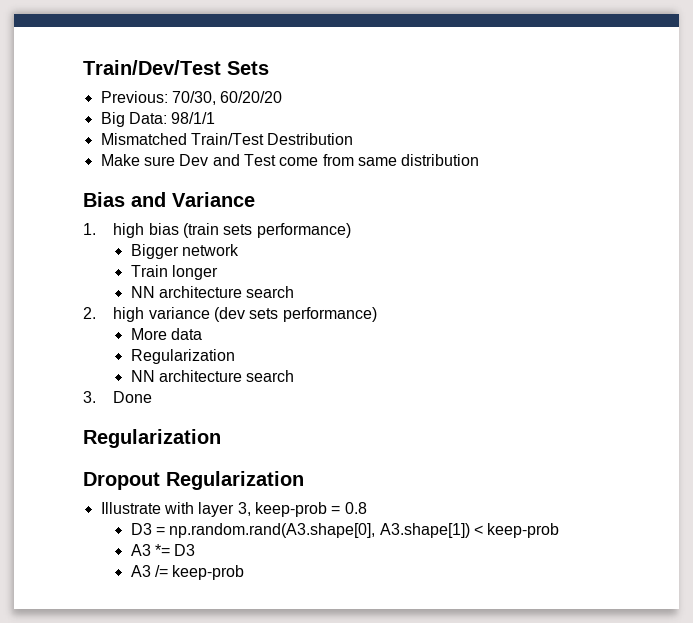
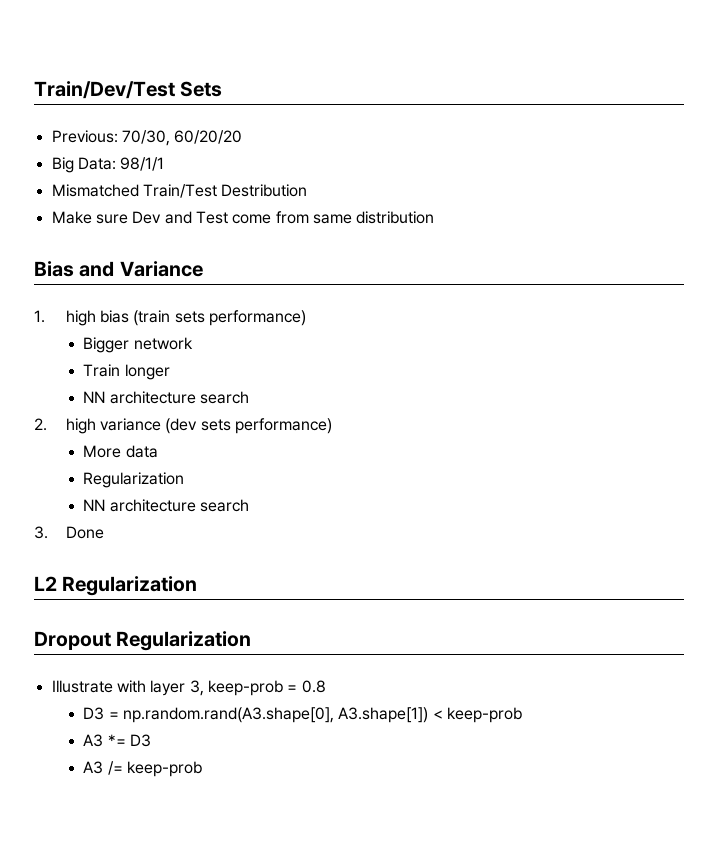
(153, 397) none -> [34,576,57,591] L2

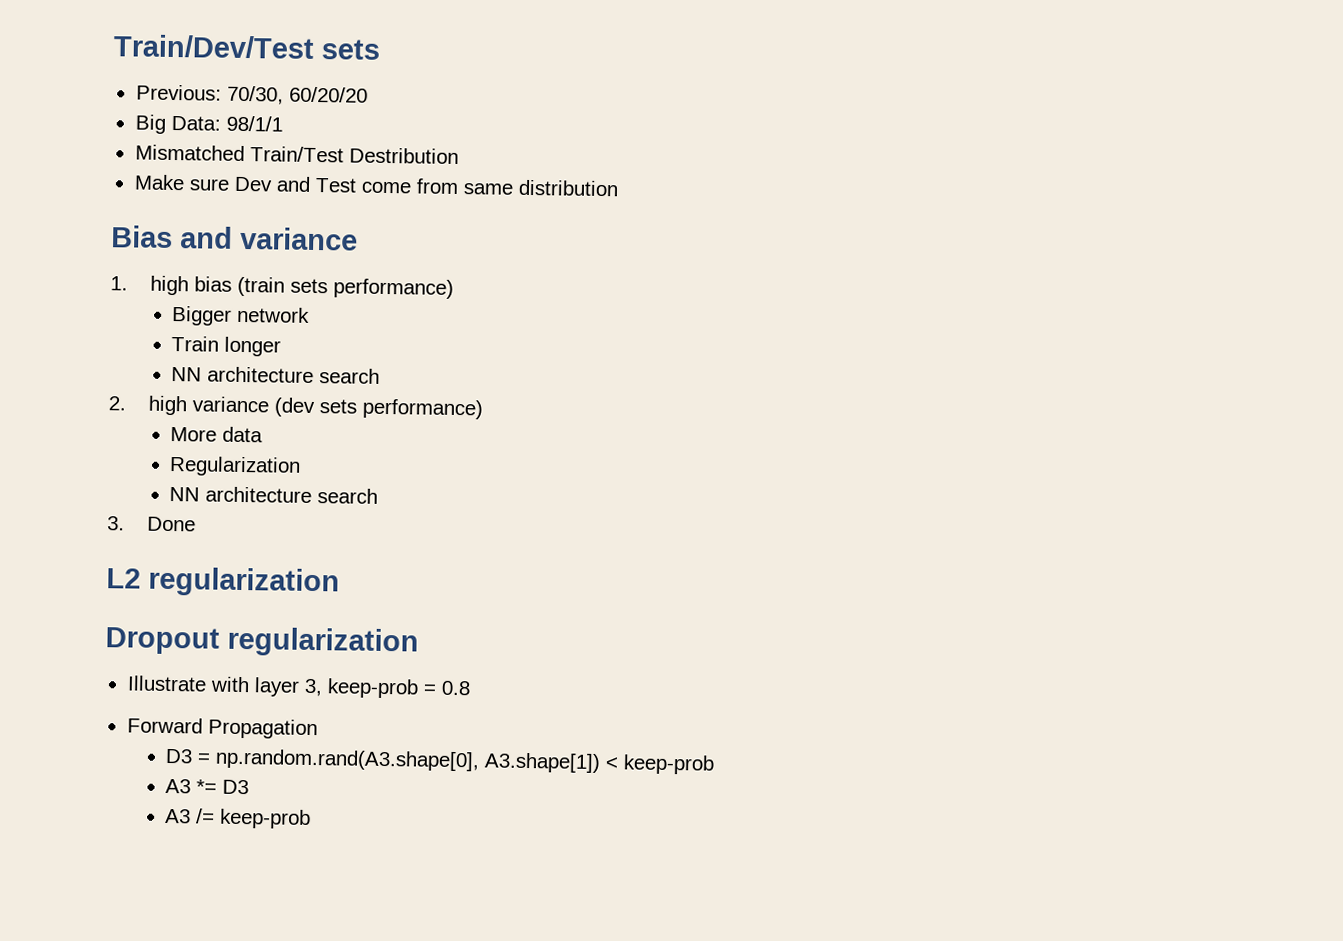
[180,81,223,97] Sets -> [321,39,380,60] sets
[119,261,203,277] Variance -> [240,226,358,251] variance
[62,576,198,596] Regularization -> [148,566,340,598] regularization
[116,631,252,651] Regularization -> [227,626,419,658] regularization
(326, 686) none -> [126,717,318,740] // Forward Propagation

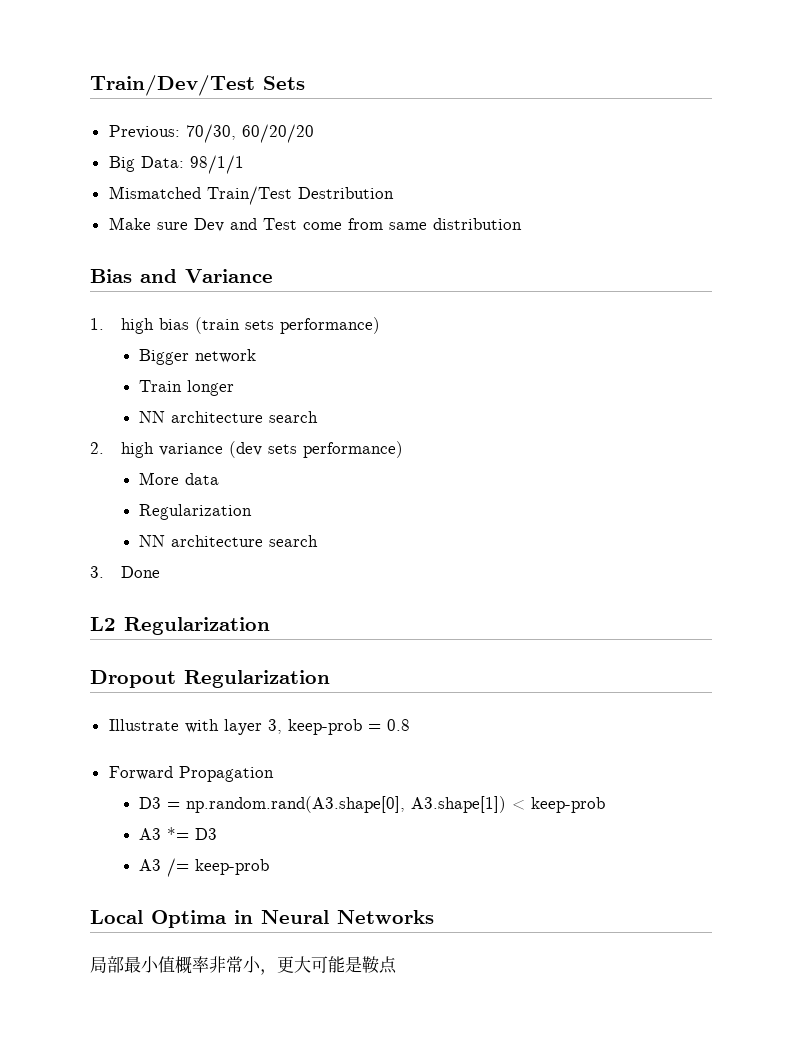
[321,39,380,60] sets -> [263,76,305,90] Sets
[240,226,358,251] variance -> [185,269,273,283] Variance
[148,566,340,598] regularization -> [124,617,270,635] Regularization
[227,626,419,658] regularization -> [184,670,330,688] Regularization
(312, 819) none -> [90,910,434,928] [90,956,397,975] // Local Optima in Neural Networks // 局部最小值概率非常小，更大可能是鞍点

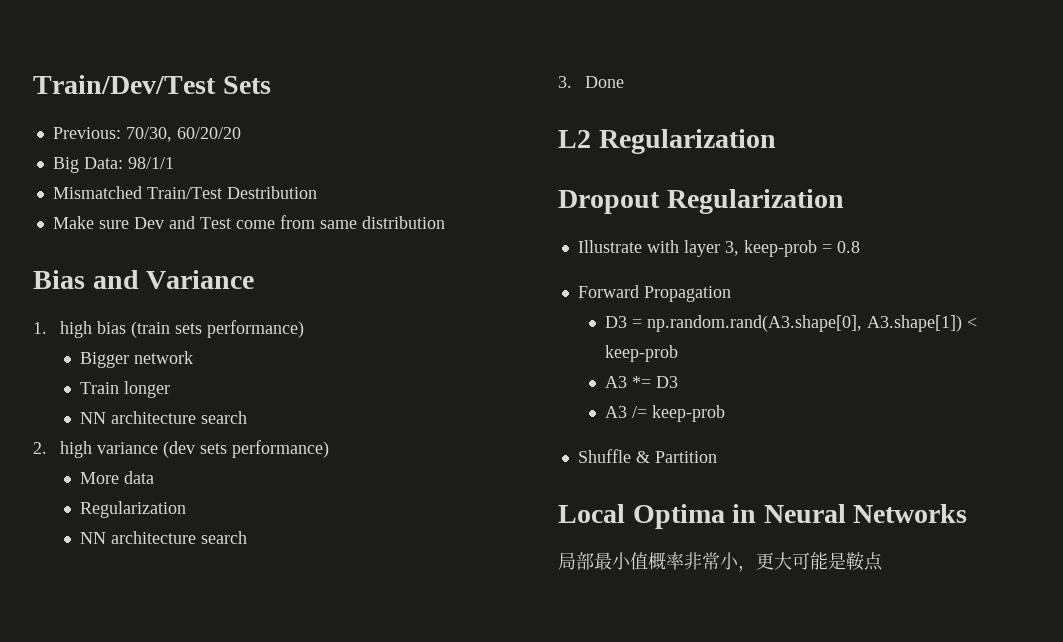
(270, 867) none -> [577,449,717,463] // Shuffle & Partition

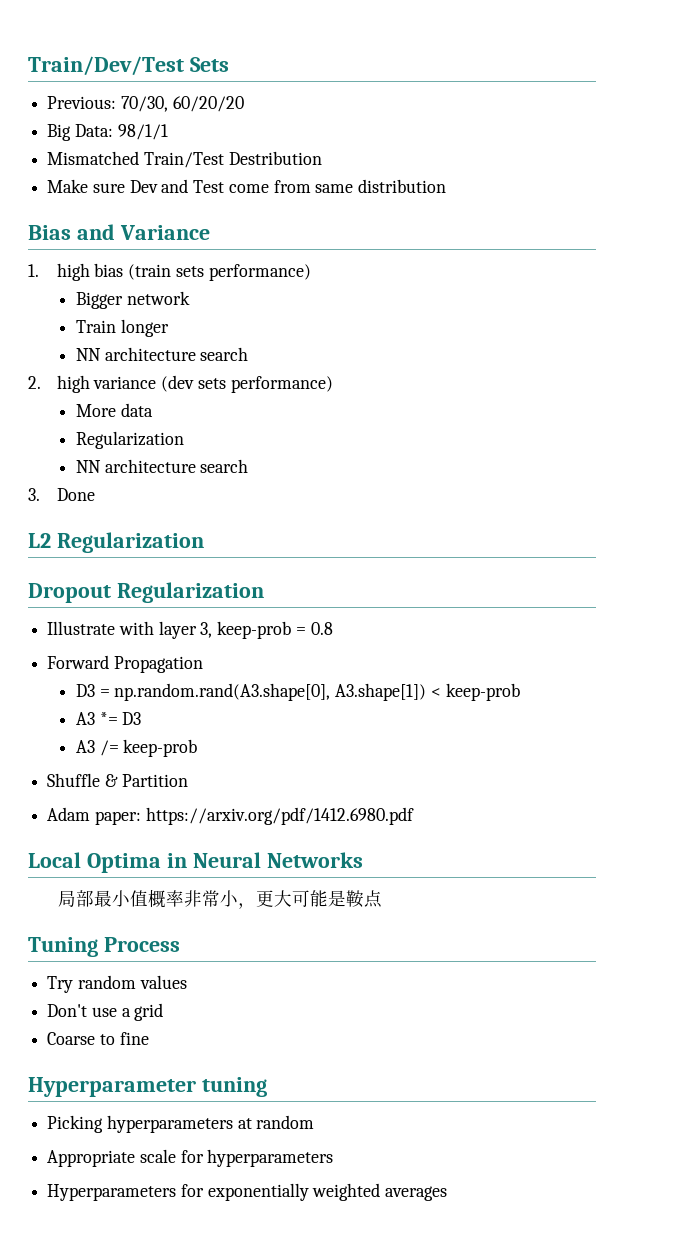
(717, 457) none -> [47,807,414,825] // Adam paper: https://arxiv.org/pdf/1412.6980.pdf
(883, 561) none -> [28,937,180,957] [47,975,187,993] [47,1003,164,1021] [47,1032,149,1045] [28,1077,267,1097] [47,1115,315,1133] [47,1149,334,1167] [47,1183,448,1201] // Tuning Process // Try random values // Don't use a grid // Coarse to fine // Hyperparameter tuning // Picking hyperparameters at random // Appropriate scale for hyperparameters // Hyperparameters for exponentially weighted averages

